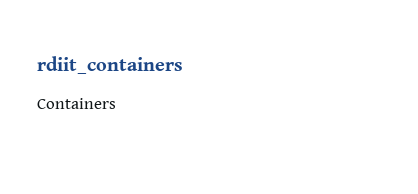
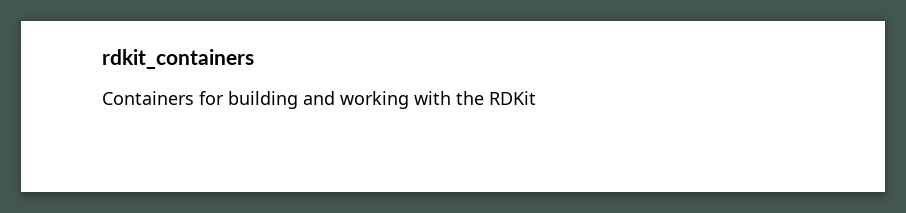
[37,56,183,74] rdiit_containers -> [102,49,254,69] rdkit_containers
(116, 103) none -> [199,91,536,109] for building and working with the RDKit

